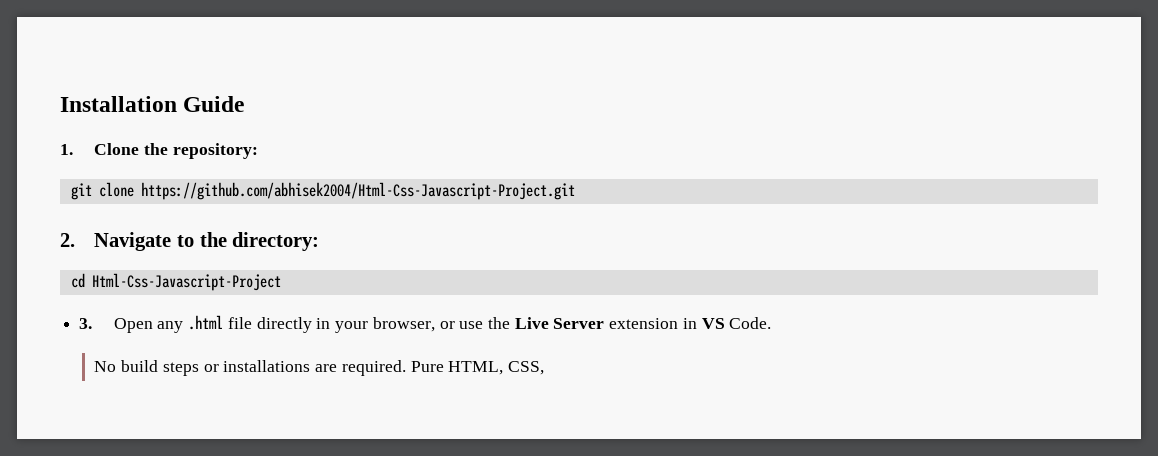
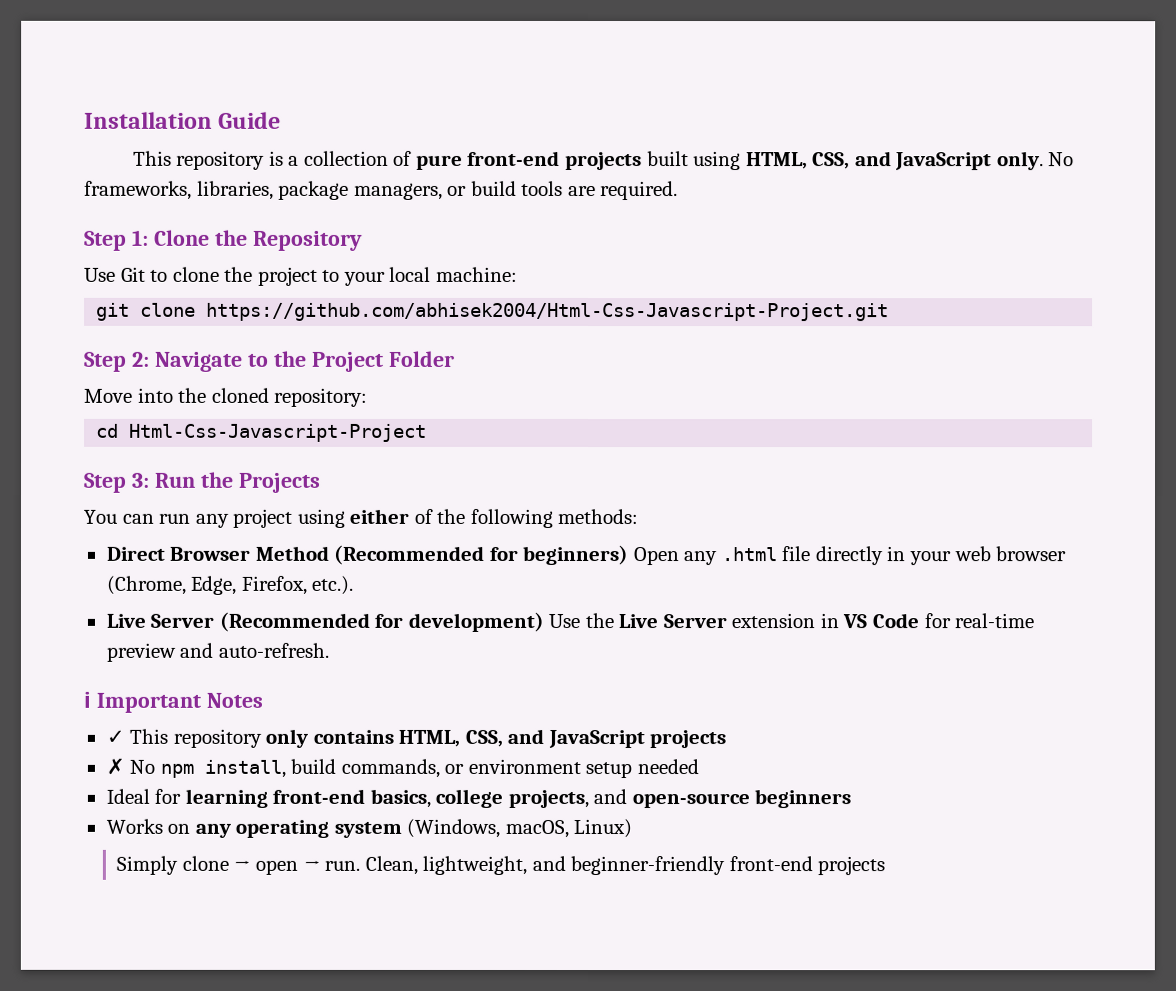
[60,143,258,159] 1. Clone the repository: -> [132,150,1075,171] [84,180,679,201] [84,229,363,251] [84,266,518,286] This repository is a collection of pure front-end projects built using HTML, CSS, and JavaScript only. No frameworks, libraries, package managers, or build tools are required. // Step 1: Clone the Repository // Use Git to clone the project to your local machine:
[60,233,75,247] 2. -> [84,351,150,372] Step 2:
[232,232,320,251] [70,273,281,291] [79,318,93,329] directory: // cd Html-Css-Javascript-Project // 3. -> [311,350,455,372] [84,387,369,407] [96,423,428,442] [84,471,321,493] [83,508,639,528] [105,544,629,566] Project Folder // Move into the cloned repository: // cd Html-Css-Javascript-Project // Step 3: Run the Projects // You can run any project using either of the following methods: // Direct Browser Method (Recommended for beginners)
[372,317,484,332] browser, or use -> [953,546,1067,562] [105,575,354,595] [105,611,581,632] web browser (Chrome, Edge, Firefox, etc.). // Live Server (Recommended for development) Use
[729,317,772,329] [94,360,544,376] Code. // No build steps or installations are required. Pure HTML, CSS, -> [871,613,1035,629] [105,642,329,662] [83,691,263,713] [105,728,727,749] [105,757,699,779] [105,788,852,809] [105,818,633,839] [116,855,886,876] Code for real-time preview and auto-refresh. // ℹ Important Notes // ✓ This repository only contains HTML, CSS, and JavaScript projects // ✗ No npm install, build commands, or environment setup needed // Ideal for learning front-end basics, college projects, and open-source beginners // Works on any operating system (Windows, macOS, Linux) // Simply clone → open → run. Clean, lightweight, and beginner-friendly front-end projects

